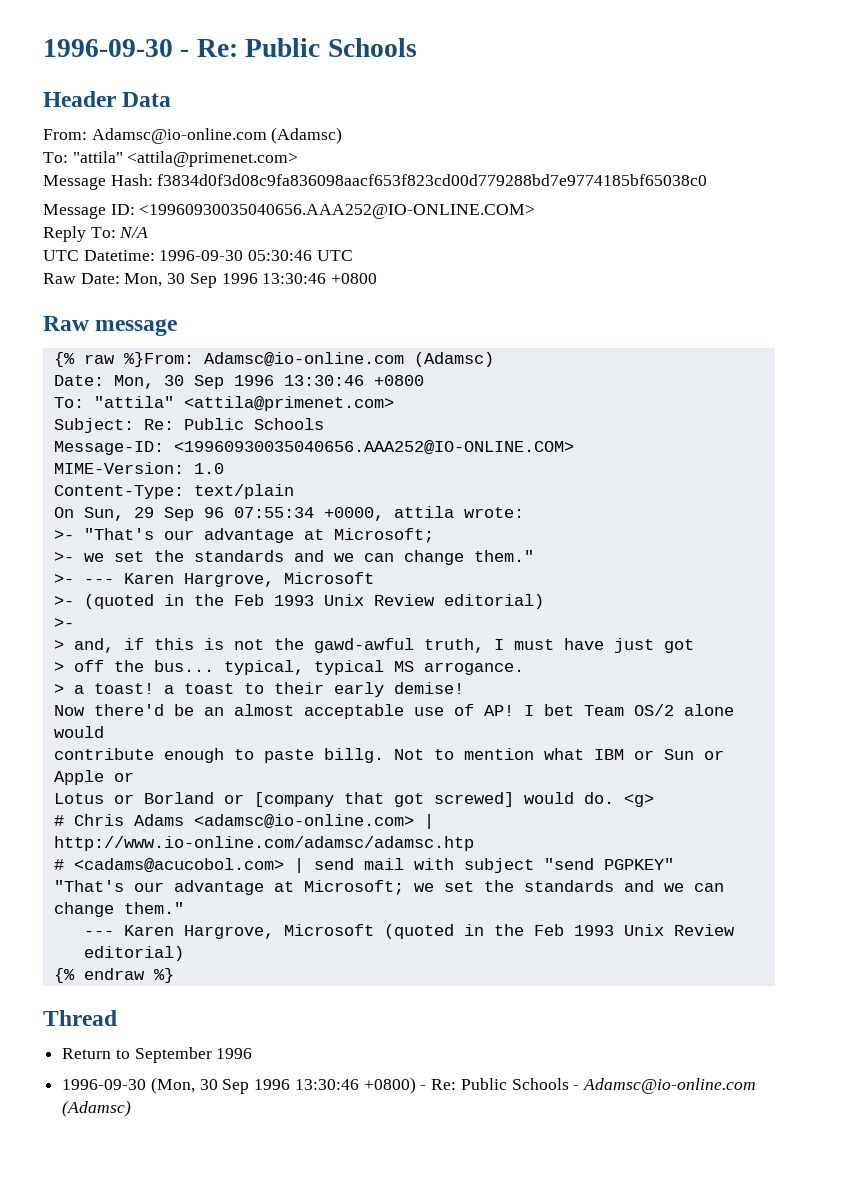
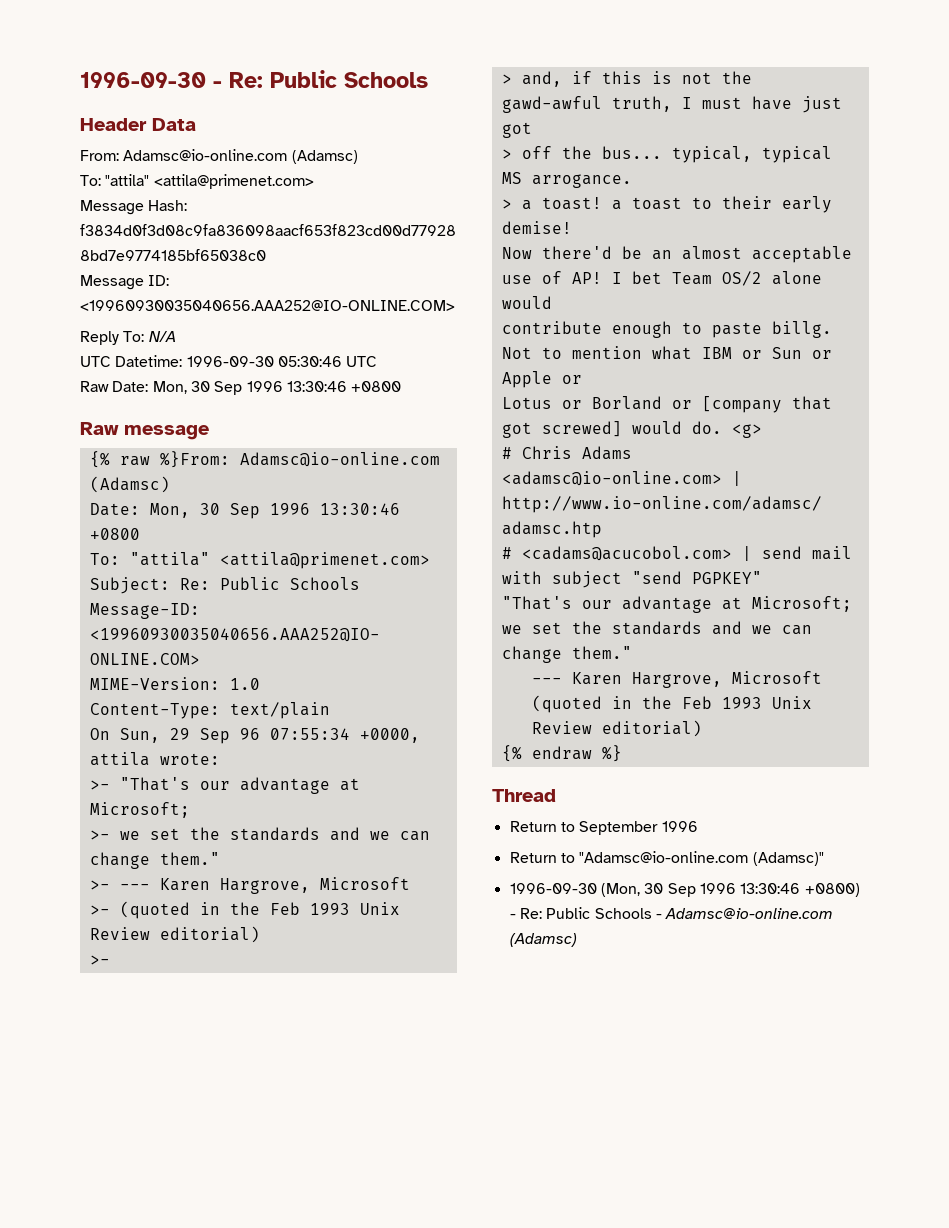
(253, 1053) none -> [509,851,824,866] // Return to "Adamsc@io-online.com (Adamsc)"

